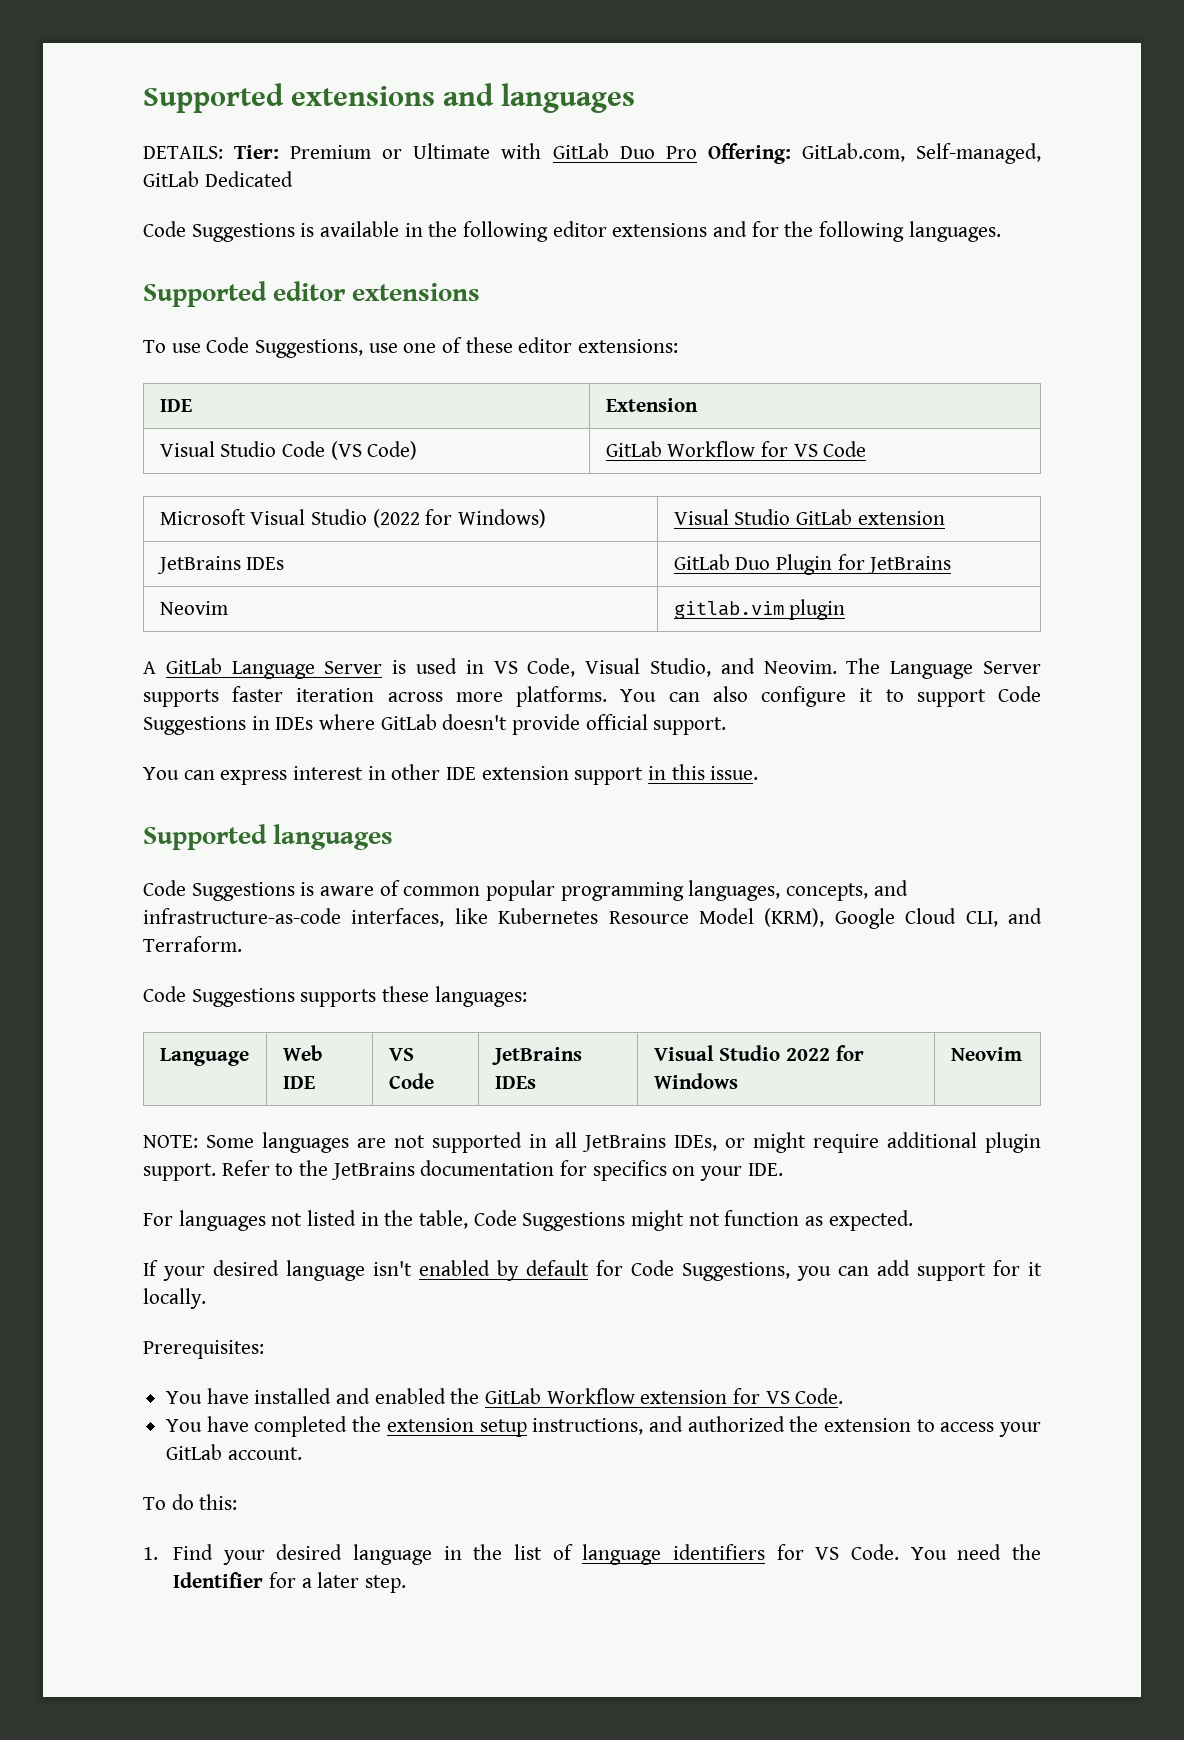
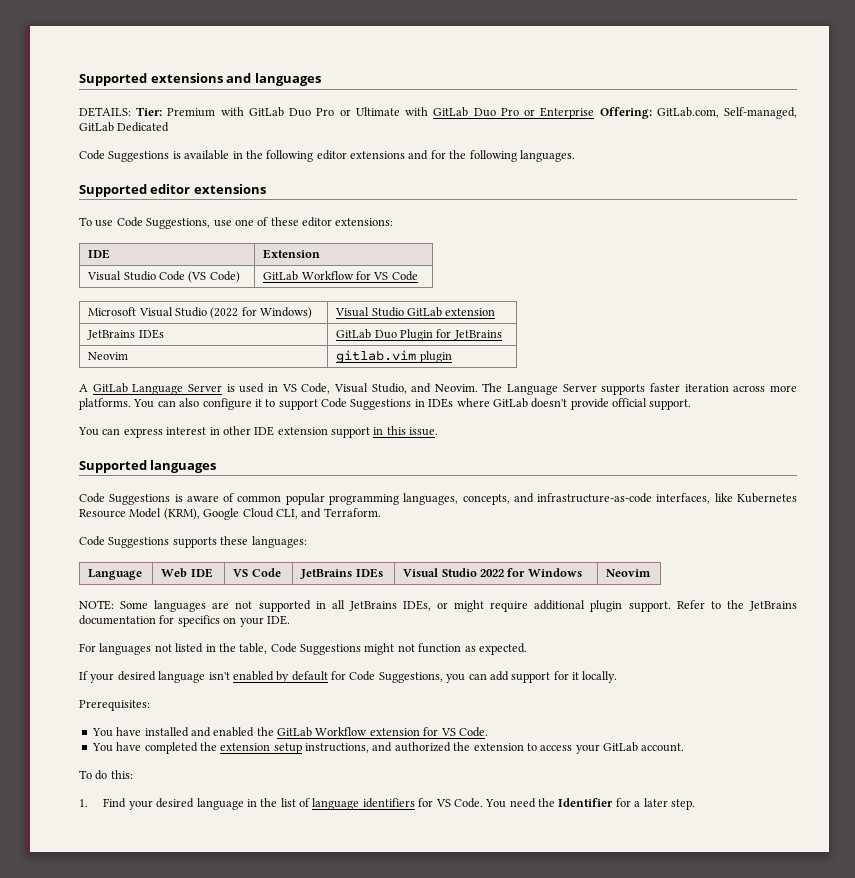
(372, 152) none -> [220,107,335,117] with GitLab Duo Pro
(697, 152) none -> [524,107,595,119] or Enterprise

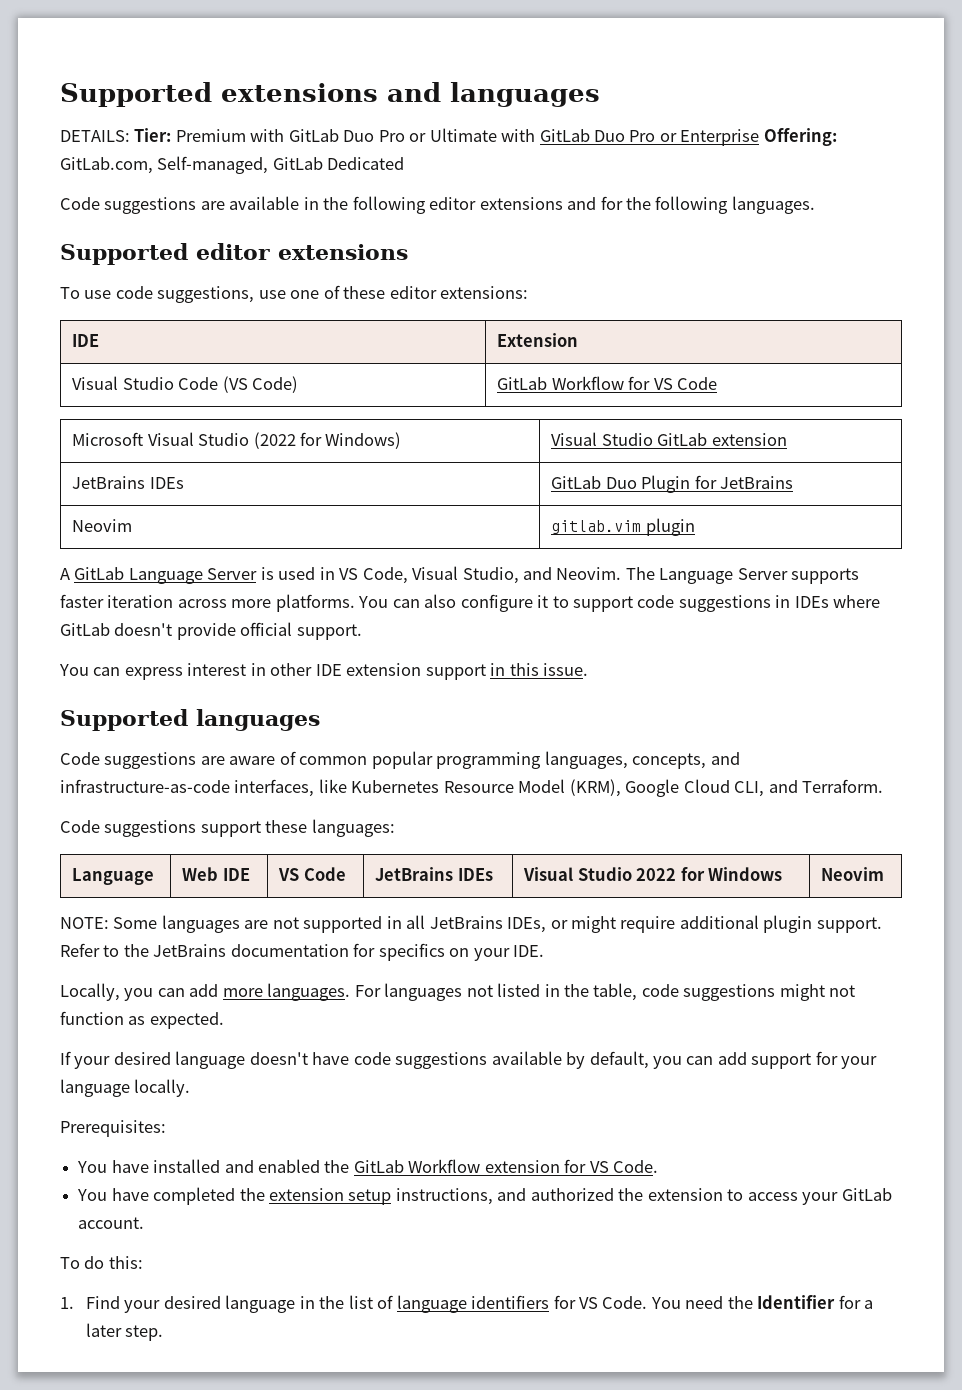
[108,151,181,162] Suggestions is -> [104,197,225,214] suggestions are
[116,217,211,229] Code Suggestions, -> [115,286,255,303] code suggestions,
[321,398,412,410] Code Suggestions -> [637,595,771,612] code suggestions
[109,494,183,505] Suggestions is -> [104,752,225,769] suggestions are
[108,537,217,548] Suggestions supports -> [104,820,261,837] suggestions support
(290, 620) none -> [60,983,351,1001] Locally, you can add more languages.
[270,643,361,655] Code Suggestions -> [641,984,776,1001] code suggestions
[208,671,443,683] isn't enabled by default for Code Suggestions, -> [249,1051,649,1069] doesn't have code suggestions available by default,
[572,672,579,680] it -> [841,1056,878,1069] [60,1079,130,1097] your language

